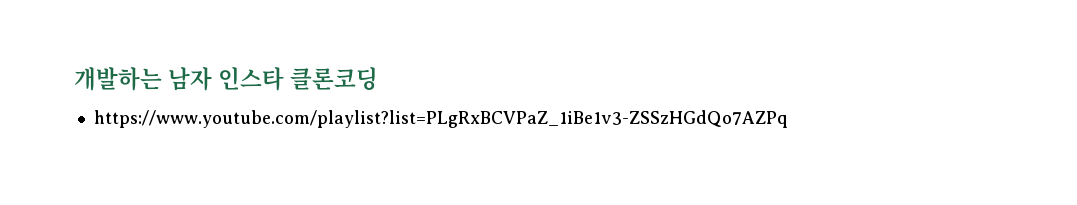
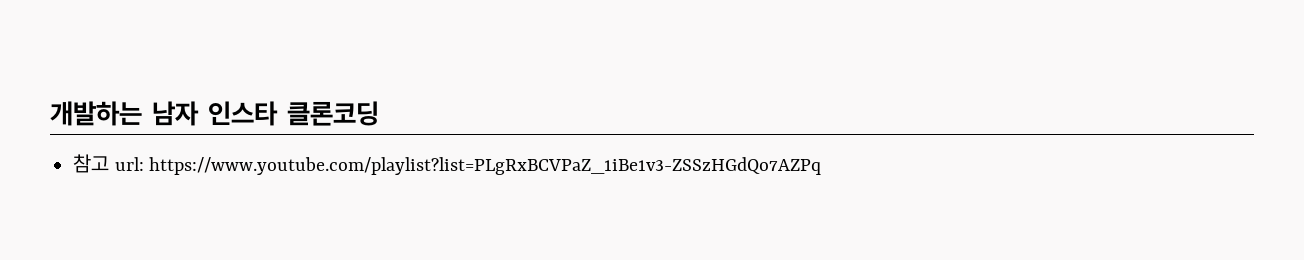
(379, 78) none -> [73,154,144,173] 참고 url:

